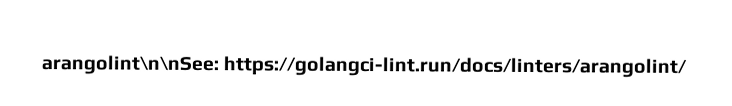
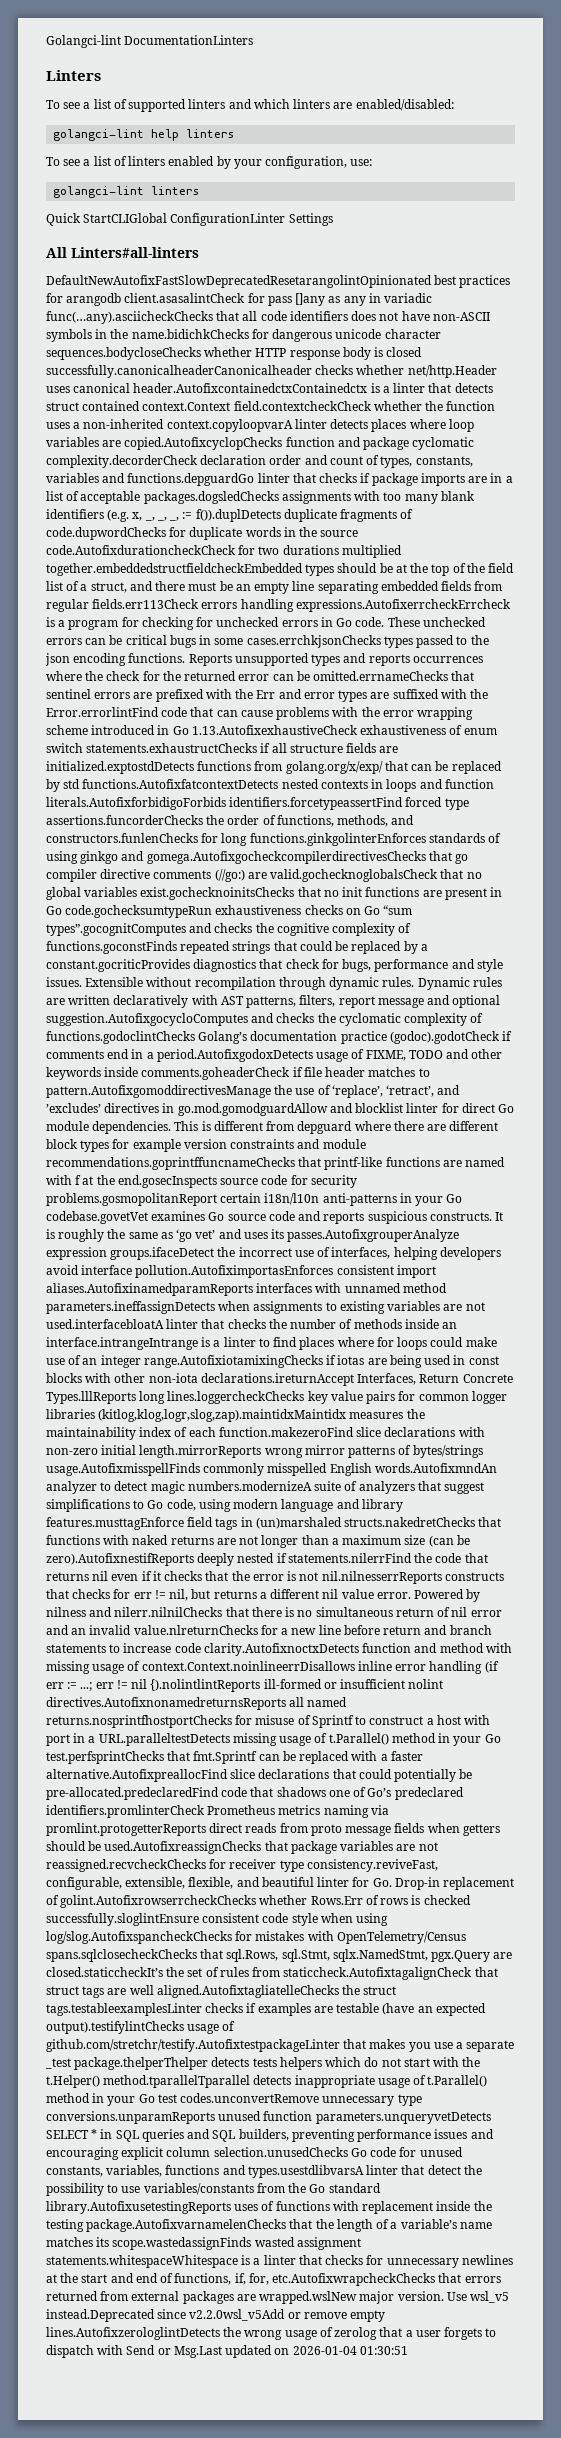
[41,55,688,78] arangolint\n\nSee: https://golangci-lint.run/docs/linters/arangolint/ -> [46,35,254,48] [46,70,101,81] [46,99,454,112] [53,129,235,141] [46,156,373,169] [53,186,200,198] [46,213,333,226] [46,247,199,258] [46,275,511,288] [46,293,433,306] [46,311,490,324] [46,329,441,342] [46,347,423,360] [46,365,497,378] [46,383,493,393] [46,401,496,411] [46,419,474,432] [46,437,475,450] [46,455,473,468] [46,473,513,486] [46,491,475,504] [46,509,414,522] [46,527,359,540] [46,545,402,558] [46,563,515,576] [46,581,503,594] [46,599,511,612] [46,617,486,630] [46,635,489,648] [45,653,483,666] [46,671,475,681] [46,689,489,702] [46,707,474,720] [46,725,497,735] [46,743,399,753] [46,761,502,774] [46,779,494,792] [46,797,469,810] [46,815,415,827] [46,833,502,846] [46,851,469,864] [46,869,482,882] [46,887,503,900] [46,905,413,918] [46,923,412,936] [46,941,428,954] [46,959,503,972] [46,977,502,990] [46,995,501,1008] [46,1013,484,1026] [46,1031,513,1044] [46,1049,503,1062] [46,1067,430,1080] [46,1085,461,1098] [46,1103,515,1116] [46,1121,499,1134] [46,1139,366,1152] [46,1157,506,1170] [46,1175,357,1188] [46,1193,463,1206] [46,1211,504,1224] [46,1229,460,1242] [46,1247,501,1260] [46,1265,436,1278] [46,1283,447,1296] [46,1301,485,1314] [46,1319,458,1329] [46,1337,497,1350] [46,1355,499,1368] [46,1373,513,1386] [46,1391,507,1404] [46,1409,425,1422] [46,1427,485,1440] [46,1445,483,1458] [46,1463,497,1476] [46,1481,485,1494] [46,1499,403,1512] [46,1517,502,1530] [46,1535,470,1548] [46,1553,488,1566] [46,1571,504,1584] [46,1589,481,1602] [46,1607,502,1617] [46,1625,492,1635] [46,1643,512,1656] [46,1661,499,1674] [46,1679,444,1692] [46,1697,348,1710] [46,1715,491,1728] [46,1733,501,1746] [46,1751,423,1764] [46,1769,473,1782] [46,1787,464,1800] [46,1805,389,1818] [46,1823,500,1836] [46,1841,438,1854] [46,1859,438,1872] [46,1877,515,1890] [46,1895,471,1908] [46,1913,389,1926] [46,1931,466,1944] [46,1949,513,1962] [46,1967,498,1980] [46,1985,397,1998] [46,2003,486,2016] [46,2021,236,2034] [46,2039,515,2052] [45,2057,481,2070] [46,2075,488,2088] [46,2093,422,2106] [46,2111,491,2124] [46,2129,494,2142] [46,2147,463,2160] [46,2165,482,2178] [46,2183,381,2196] [46,2201,492,2214] [46,2219,492,2232] [46,2237,361,2250] [46,2255,513,2268] [46,2273,501,2286] [46,2291,510,2304] [46,2309,386,2322] [46,2327,497,2340] [46,2345,408,2358] Golangci-lint DocumentationLinters // Linters // To see a list of supported linters and which linters are enabled/disabled: // golangci-lint help linters // To see a list of linters enabled by your configuration, use: // golangci-lint linters // Quick StartCLIGlobal ConfigurationLinter Settings // All Linters#all-linters // DefaultNewAutofixFastSlowDeprecatedResetarangolintOpinionated best practices for arangodb client.asasalintCheck for pass []any as any in variadic func(…any).asciicheckChecks that all code identifiers does not have non-ASCII symbols in the name.bidichkChecks for dangerous unicode character sequences.bodycloseChecks whether HTTP response body is closed successfully.canonicalheaderCanonicalheader checks whether net/http.Header uses canonical header.AutofixcontainedctxContainedctx is a linter that detects struct contained context.Context field.contextcheckCheck whether the function uses a non-inherited context.copyloopvarA linter detects places where loop variables are copied.AutofixcyclopChecks function and package cyclomatic complexity.decorderCheck declaration order and count of types, constants, variables and functions.depguardGo linter that checks if package imports are in a list of acceptable packages.dogsledChecks assignments with too many blank identifiers (e.g. x, _, _, _, := f()).duplDetects duplicate fragments of code.dupwordChecks for duplicate words in the source code.AutofixdurationcheckCheck for two durations multiplied together.embeddedstructfieldcheckEmbedded types should be at the top of the field list of a struct, and there must be an empty line separating embedded fields from regular fields.err113Check errors handling expressions.AutofixerrcheckErrcheck is a program for checking for unchecked errors in Go code. These unchecked errors can be critical bugs in some cases.errchkjsonChecks types passed to the json encoding functions. Reports unsupported types and reports occurrences where the check for the returned error can be omitted.errnameChecks that sentinel errors are prefixed with the Err and error types are suffixed with the Error.errorlintFind code that can cause problems with the error wrapping scheme introduced in Go 1.13.AutofixexhaustiveCheck exhaustiveness of enum switch statements.exhaustructChecks if all structure fields are initialized.exptostdDetects functions from golang.org/x/exp/ that can be replaced by std functions.AutofixfatcontextDetects nested contexts in loops and function literals.AutofixforbidigoForbids identifiers.forcetypeassertFind forced type assertions.funcorderChecks the order of functions, methods, and constructors.funlenChecks for long functions.ginkgolinterEnforces standards of using ginkgo and gomega.AutofixgocheckcompilerdirectivesChecks that go compiler directive comments (//go:) are valid.gochecknoglobalsCheck that no global variables exist.gochecknoinitsChecks that no init functions are present in Go code.gochecksumtypeRun exhaustiveness checks on Go “sum types”.gocognitComputes and checks the cognitive complexity of functions.goconstFinds repeated strings that could be replaced by a constant.gocriticProvides diagnostics that check for bugs, performance and style issues. Extensible without recompilation through dynamic rules. Dynamic rules are written declaratively with AST patterns, filters, report message and optional suggestion.AutofixgocycloComputes and checks the cyclomatic complexity of functions.godoclintChecks Golang’s documentation practice (godoc).godotCheck if comments end in a period.AutofixgodoxDetects usage of FIXME, TODO and other keywords inside comments.goheaderCheck if file header matches to pattern.AutofixgomoddirectivesManage the use of ‘replace’, ‘retract’, and ’excludes’ directives in go.mod.gomodguardAllow and blocklist linter for direct Go module dependencies. This is different from depguard where there are different block types for example version constraints and module recommendations.goprintffuncnameChecks that printf-like functions are named with f at the end.gosecInspects source code for security problems.gosmopolitanReport certain i18n/l10n anti-patterns in your Go codebase.govetVet examines Go source code and reports suspicious constructs. It is roughly the same as ‘go vet’ and uses its passes.AutofixgrouperAnalyze expression groups.ifaceDetect the incorrect use of interfaces, helping developers avoid interface pollution.AutofiximportasEnforces consistent import aliases.AutofixinamedparamReports interfaces with unnamed method parameters.ineffassignDetects when assignments to existing variables are not used.interfacebloatA linter that checks the number of methods inside an interface.intrangeIntrange is a linter to find places where for loops could make use of an integer range.AutofixiotamixingChecks if iotas are being used in const blocks with other non-iota declarations.ireturnAccept Interfaces, Return Concrete Types.lllReports long lines.loggercheckChecks key value pairs for common logger libraries (kitlog,klog,logr,slog,zap).maintidxMaintidx measures the maintainability index of each function.makezeroFind slice declarations with non-zero initial length.mirrorReports wrong mirror patterns of bytes/strings usage.AutofixmisspellFinds commonly misspelled English words.AutofixmndAn analyzer to detect magic numbers.modernizeA suite of analyzers that suggest simplifications to Go code, using modern language and library features.musttagEnforce field tags in (un)marshaled structs.nakedretChecks that functions with naked returns are not longer than a maximum size (can be zero).AutofixnestifReports deeply nested if statements.nilerrFind the code that returns nil even if it checks that the error is not nil.nilnesserrReports constructs that checks for err != nil, but returns a different nil value error. Powered by nilness and nilerr.nilnilChecks that there is no simultaneous return of nil error and an invalid value.nlreturnChecks for a new line before return and branch statements to increase code clarity.AutofixnoctxDetects function and method with missing usage of context.Context.noinlineerrDisallows inline error handling (if err := ...; err != nil {).nolintlintReports ill-formed or insufficient nolint directives.AutofixnonamedreturnsReports all named returns.nosprintfhostportChecks for misuse of Sprintf to construct a host with port in a URL.paralleltestDetects missing usage of t.Parallel() method in your Go test.perfsprintChecks that fmt.Sprintf can be replaced with a faster alternative.AutofixpreallocFind slice declarations that could potentially be pre-allocated.predeclaredFind code that shadows one of Go’s predeclared identifiers.promlinterCheck Prometheus metrics naming via promlint.protogetterReports direct reads from proto message fields when getters should be used.AutofixreassignChecks that package variables are not reassigned.recvcheckChecks for receiver type consistency.reviveFast, configurable, extensible, flexible, and beautiful linter for Go. Drop-in replacement of golint.AutofixrowserrcheckChecks whether Rows.Err of rows is checked successfully.sloglintEnsure consistent code style when using log/slog.AutofixspancheckChecks for mistakes with OpenTelemetry/Census spans.sqlclosecheckChecks that sql.Rows, sql.Stmt, sqlx.NamedStmt, pgx.Query are closed.staticcheckIt’s the set of rules from staticcheck.AutofixtagalignCheck that struct tags are well aligned.AutofixtagliatelleChecks the struct tags.testableexamplesLinter checks if examples are testable (have an expected output).testifylintChecks usage of github.com/stretchr/testify.AutofixtestpackageLinter that makes you use a separate _test package.thelperThelper detects tests helpers which do not start with the t.Helper() method.tparallelTparallel detects inappropriate usage of t.Parallel() method in your Go test codes.unconvertRemove unnecessary type conversions.unparamReports unused function parameters.unqueryvetDetects SELECT * in SQL queries and SQL builders, preventing performance issues and encouraging explicit column selection.unusedChecks Go code for unused constants, variables, functions and types.usestdlibvarsA linter that detect the possibility to use variables/constants from the Go standard library.AutofixusetestingReports uses of functions with replacement inside the testing package.AutofixvarnamelenChecks that the length of a variable’s name matches its scope.wastedassignFinds wasted assignment statements.whitespaceWhitespace is a linter that checks for unnecessary newlines at the start and end of functions, if, for, etc.AutofixwrapcheckChecks that errors returned from external packages are wrapped.wslNew major version. Use wsl_v5 instead.Deprecated since v2.2.0wsl_v5Add or remove empty lines.AutofixzerologlintDetects the wrong usage of zerolog that a user forgets to dispatch with Send or Msg.Last updated on 2026-01-04 01:30:51

